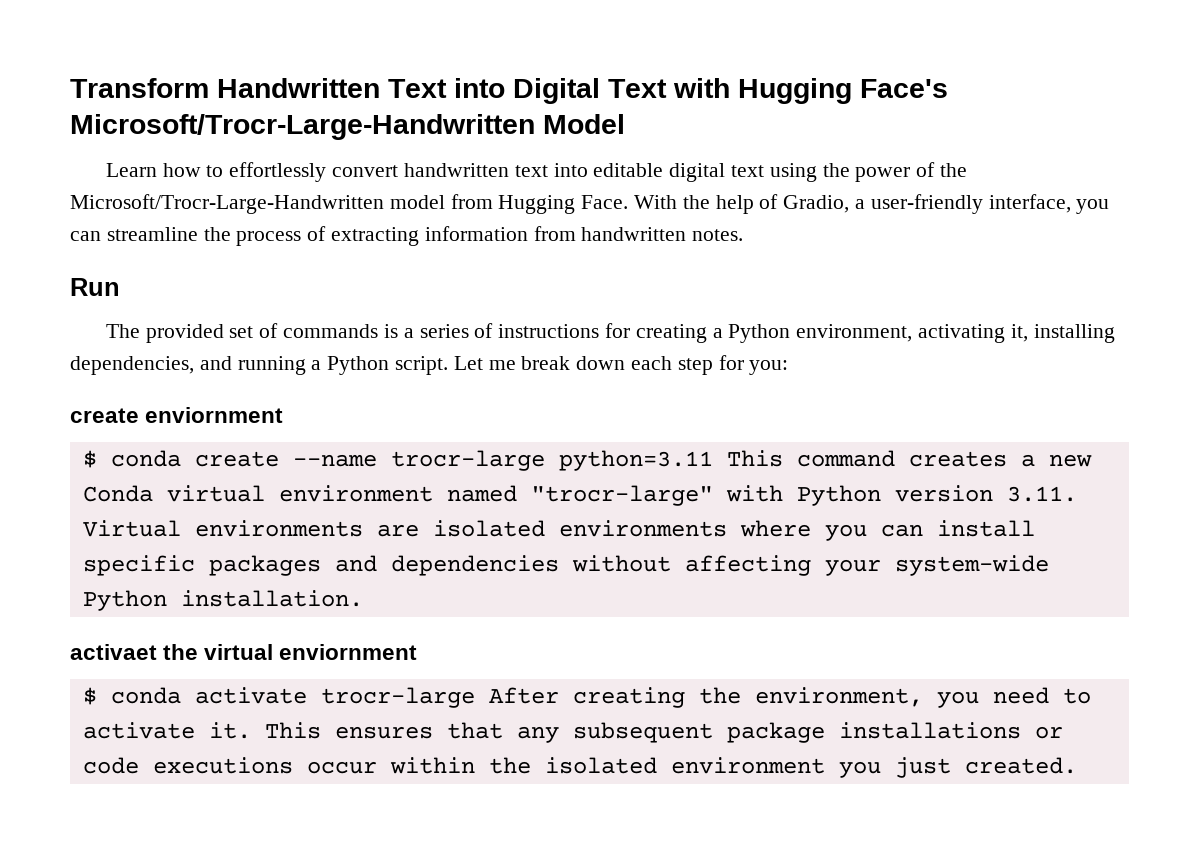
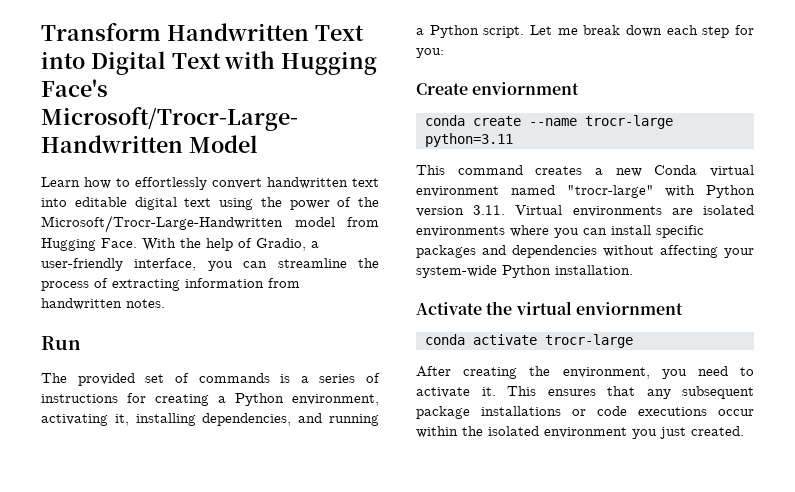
[70,407,284,423] [82,450,97,468] create enviornment // $ -> [416,82,580,95] Create enviornment //
(713, 460) none -> (513, 140) //
[70,644,157,660] activaet -> [416,302,482,315] Activate
[82,687,97,705] $ -> (683, 308) none
(475, 697) none -> (633, 341) //

